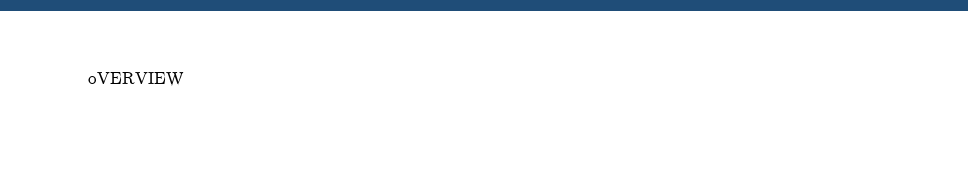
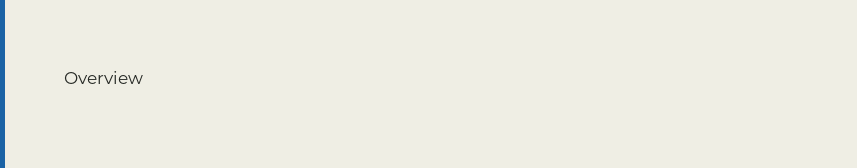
[88,72,184,87] oVERVIEW -> [64,71,143,84] Overview

